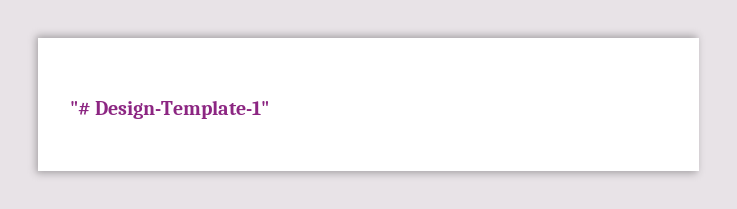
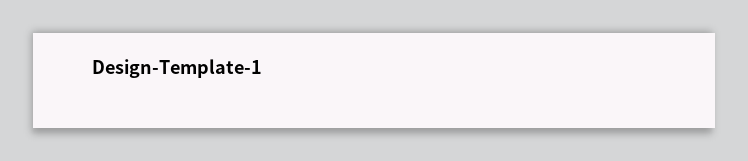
[70,100,270,119] "# Design-Template-1" -> [92,59,262,78] Design-Template-1

